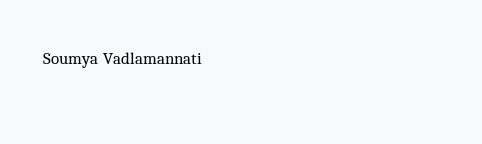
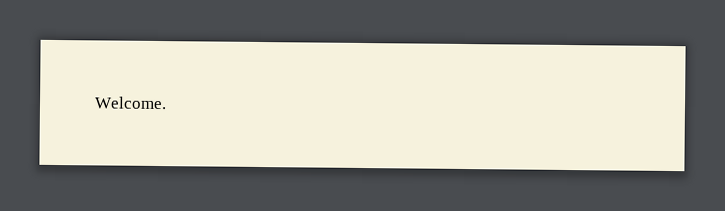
[43,52,202,68] Soumya Vadlamannati -> [94,96,167,110] Welcome.

